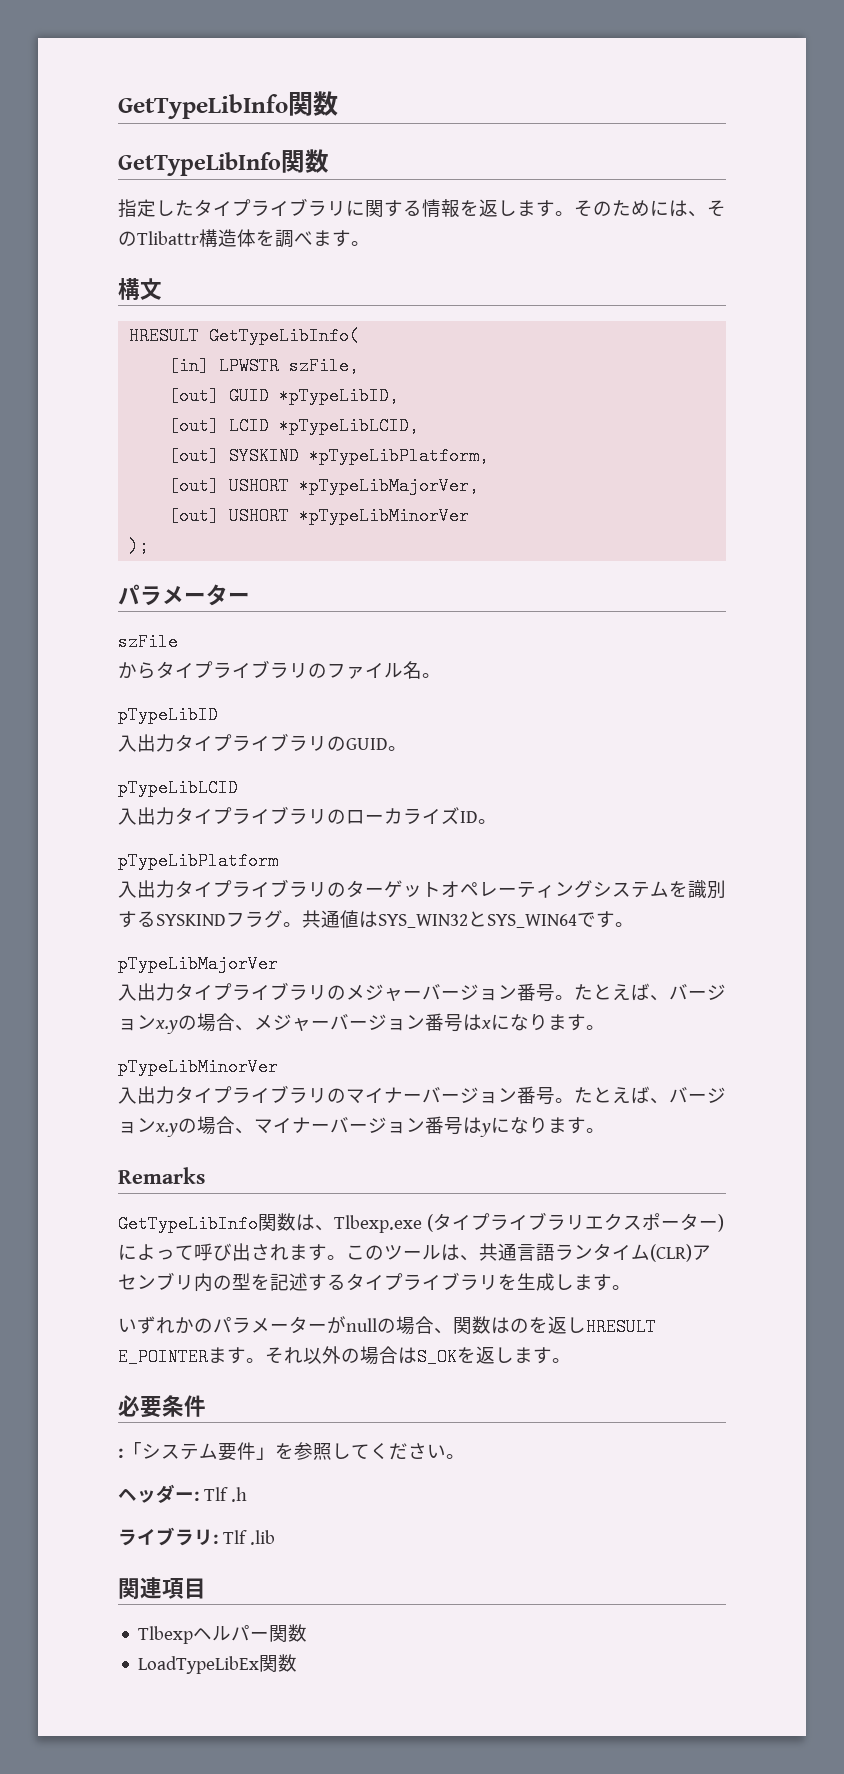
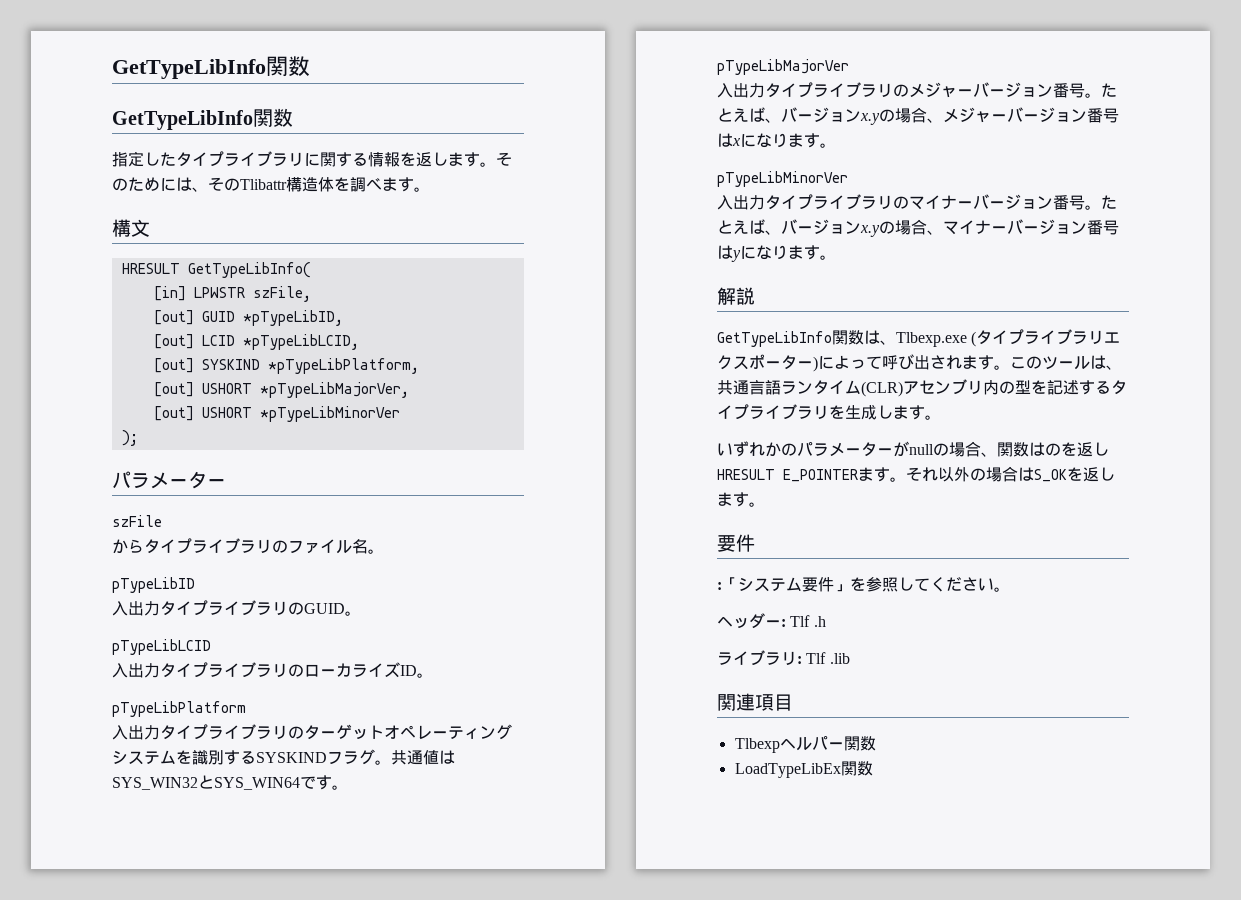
[118,1167,205,1184] Remarks -> [717,287,755,305] 解説
[118,1395,184,1418] 必要条 -> [717,535,736,552] 要

